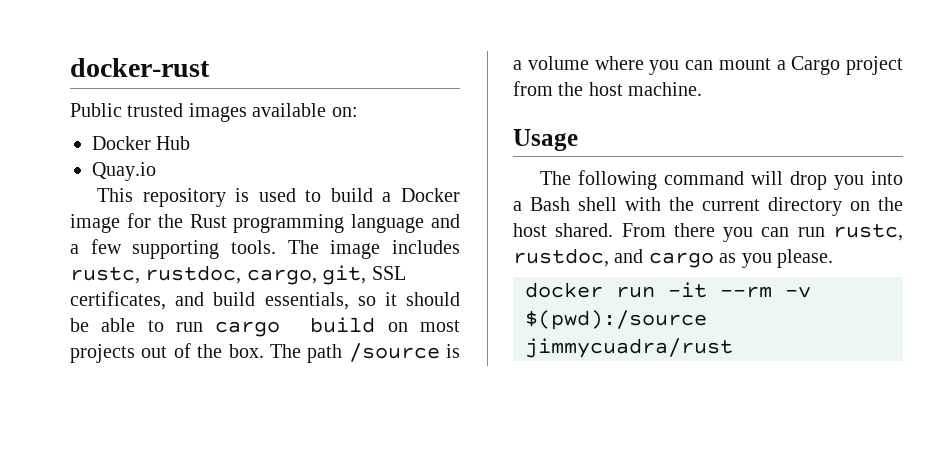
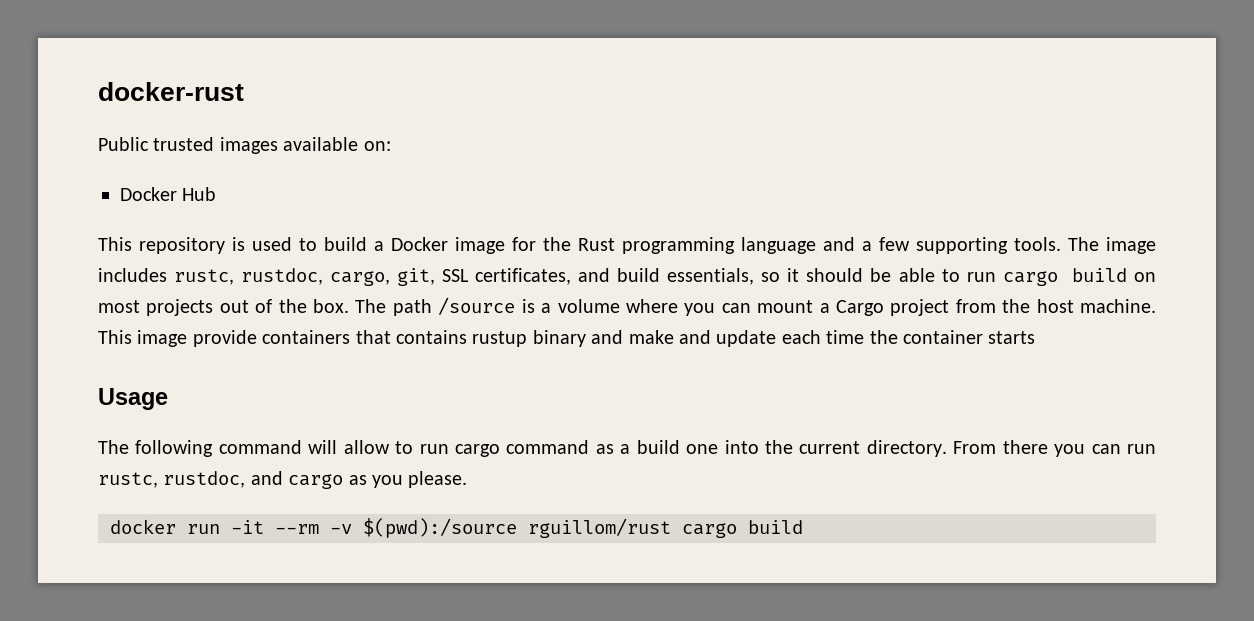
[92,162,156,181] // Quay.io -> (217, 194) none
(703, 89) none -> [98,330,1036,347] This image provide containers that contains rustup binary and make and update each time the container starts
[790,171,903,190] [513,197,903,216] [513,223,614,237] drop you into a Bash shell with the current directory on the host shared. -> [343,440,947,457] allow to run cargo command as a build one into the current directory.
[525,338,733,358] jimmycuadra/rust -> [528,518,803,538] rguillom/rust cargo build

